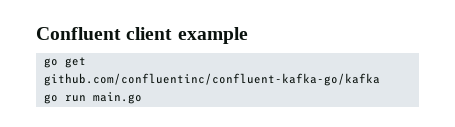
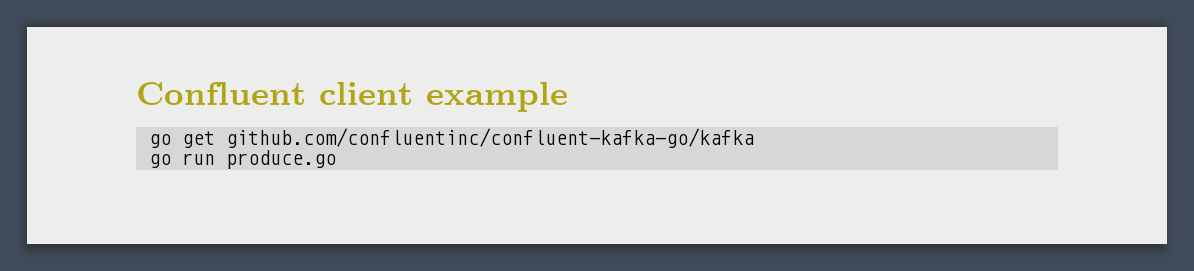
[92,92,142,104] main.go -> [225,150,336,169] produce.go

